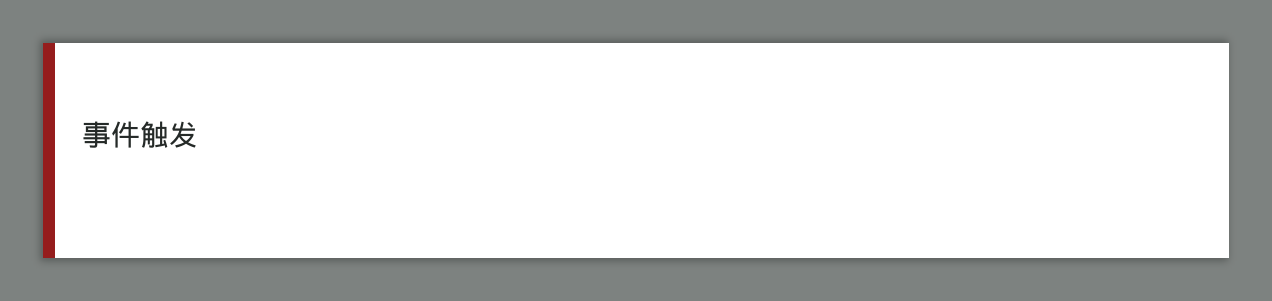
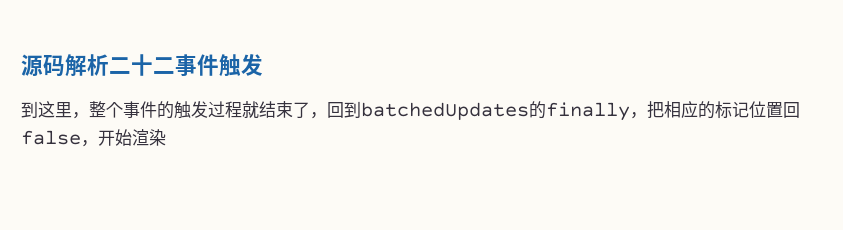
(82, 134) none -> [21,54,175,77] 源码解析二十二
(198, 134) none -> [21,101,800,121] [21,129,166,147] // 到这里，整个事件的触发过程就结束了，回到batchedUpdates的finally，把相应的标记位置回false，开始渲染

